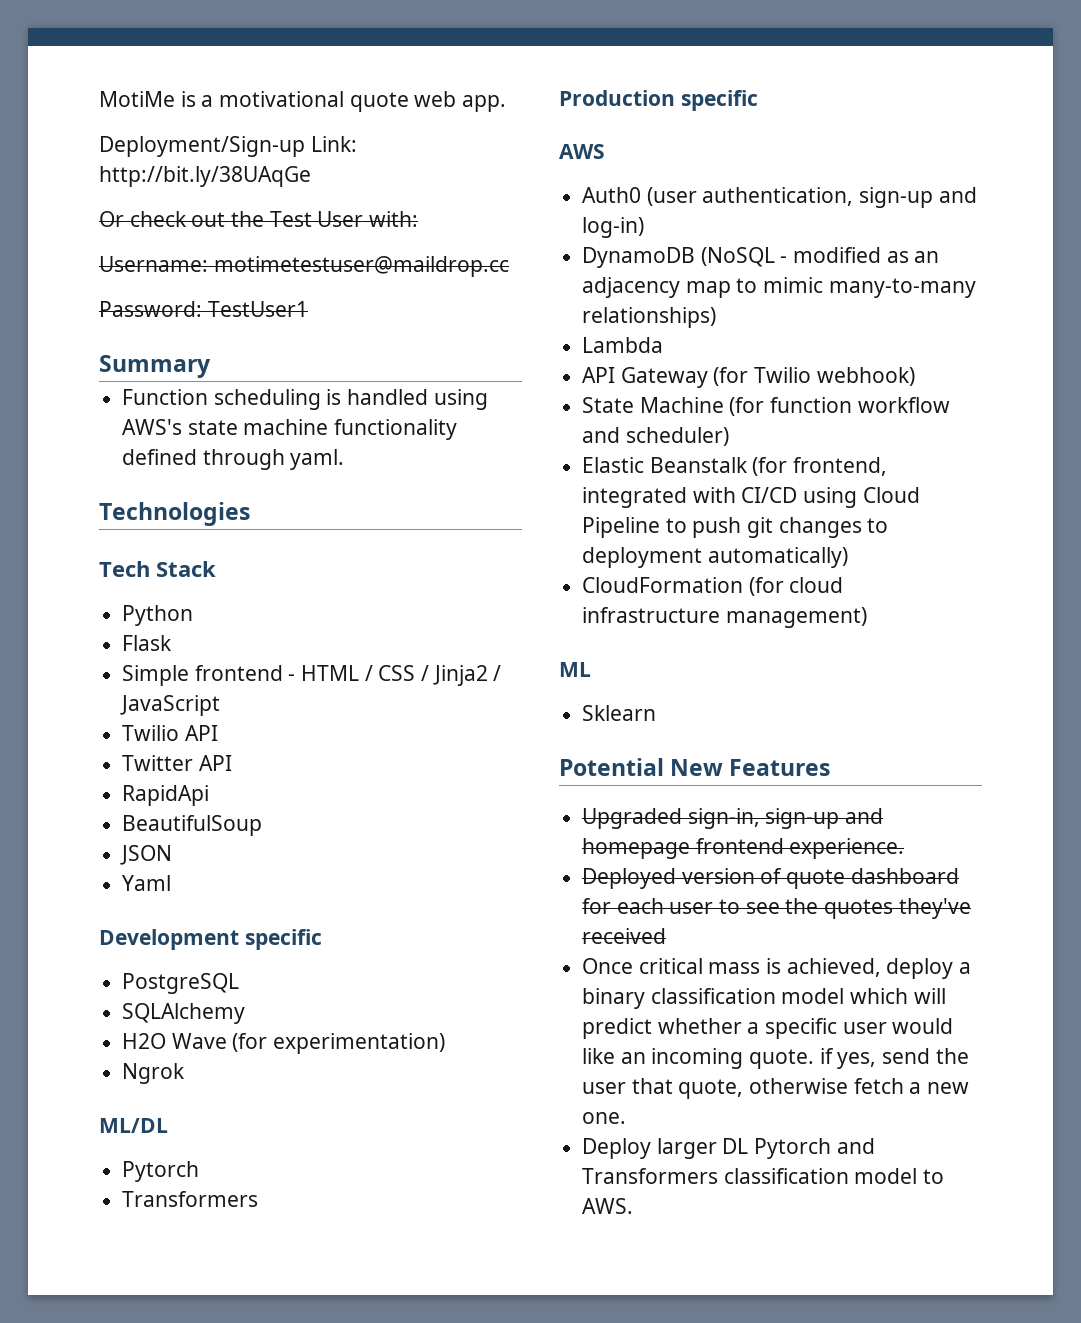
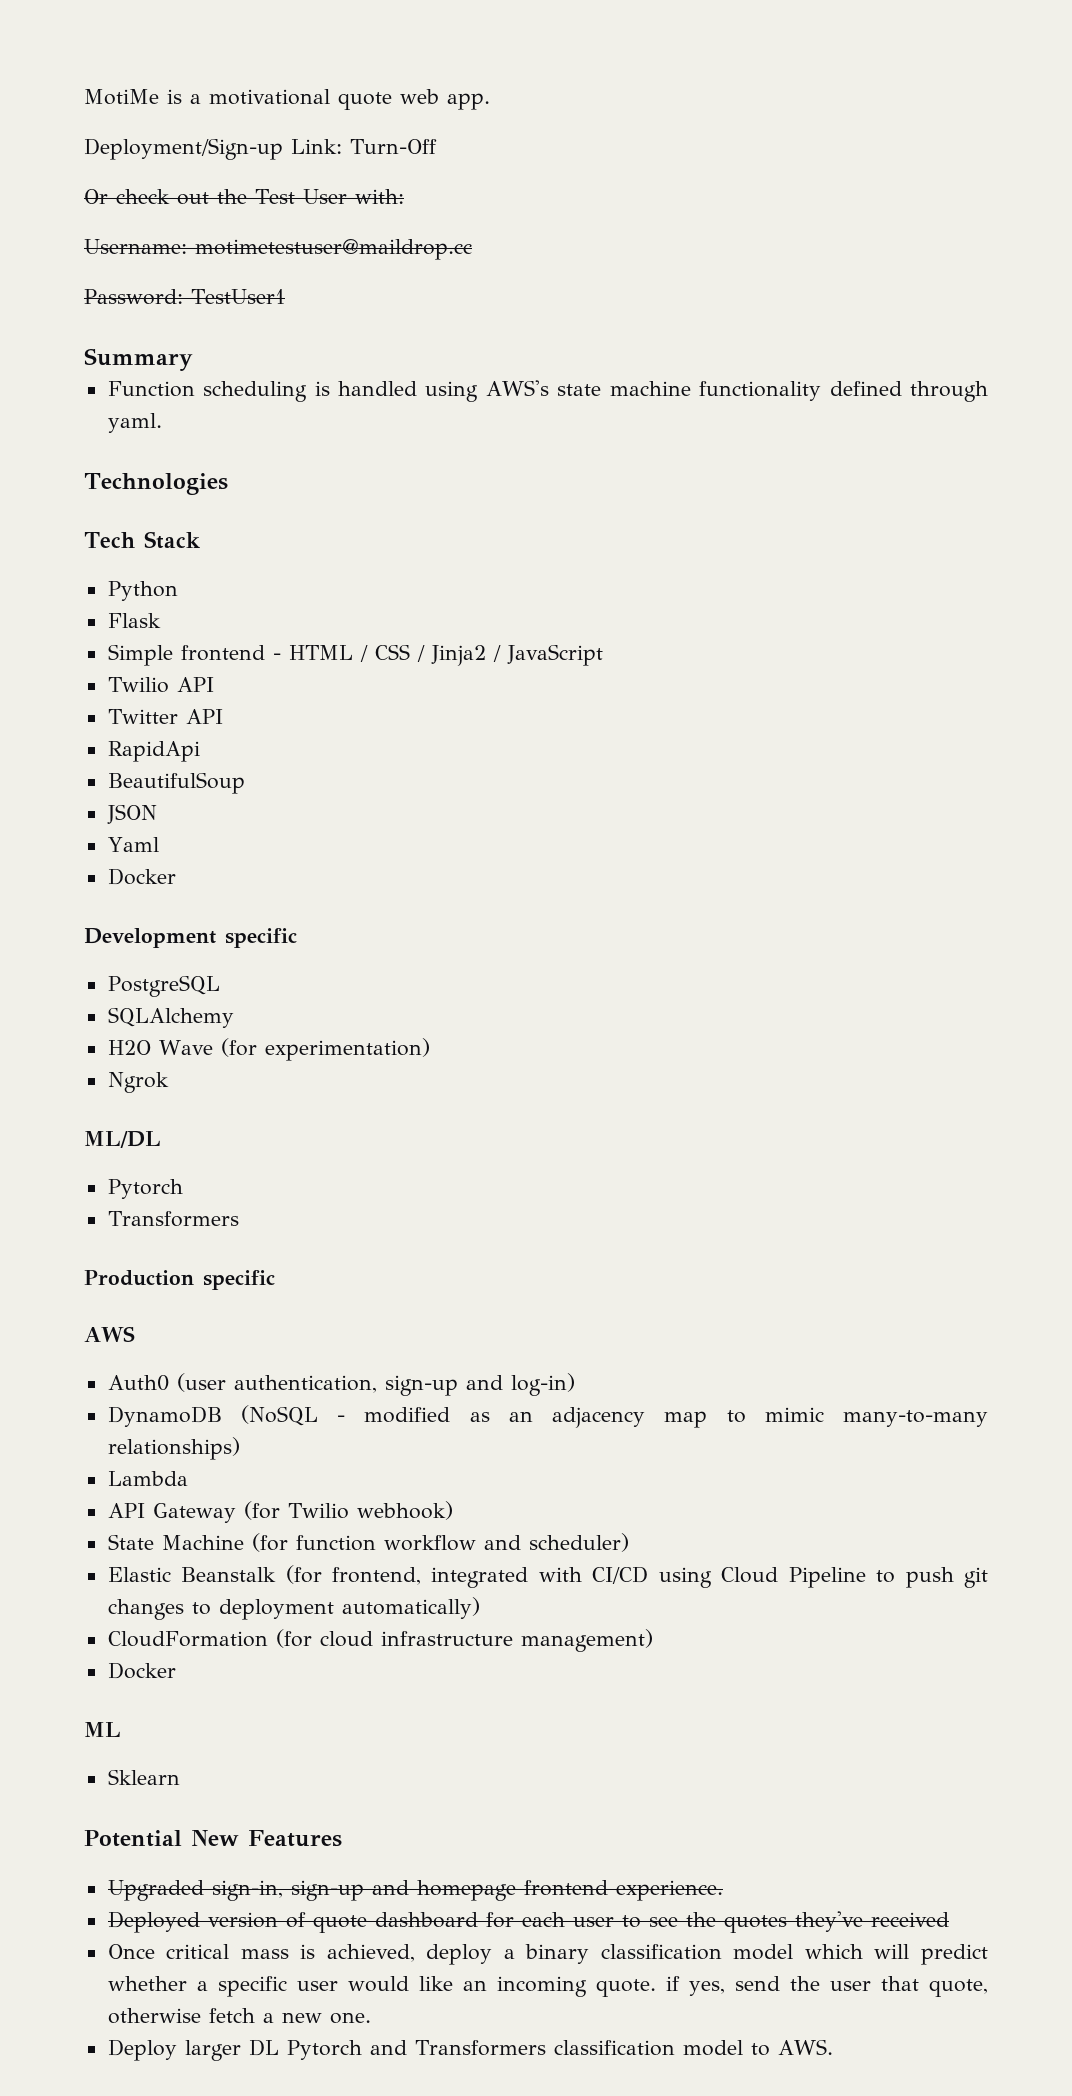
[99,166,311,187] http://bit.ly/38UAqGe -> [350,139,437,154] Turn-Off
(172, 883) none -> [107,868,176,885] // Docker
(867, 617) none -> [107,1662,176,1679] // Docker

